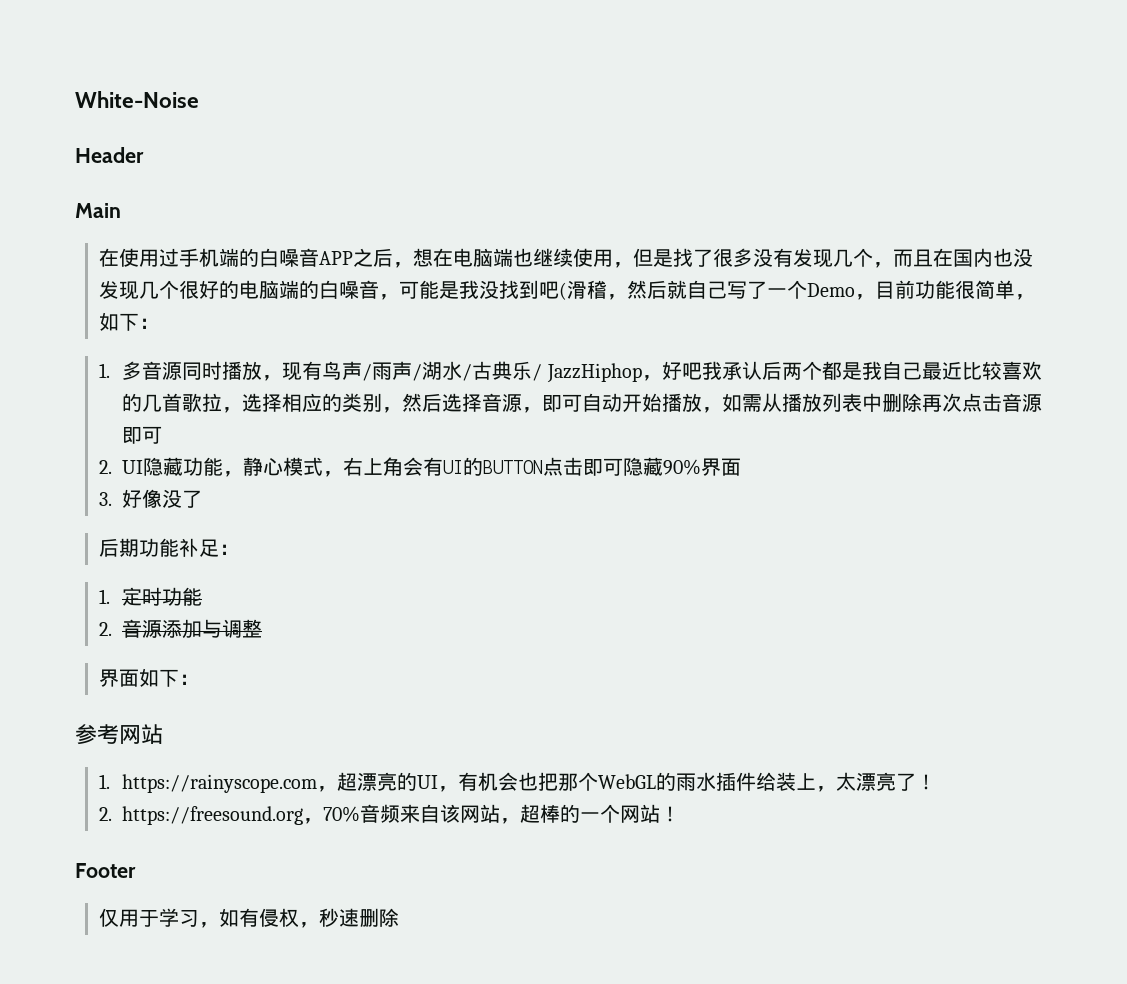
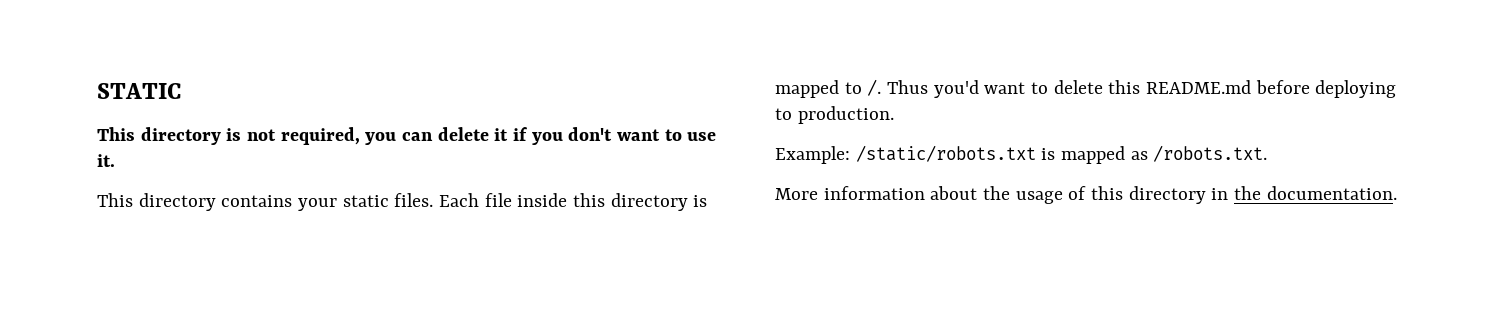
[75,91,199,108] [75,147,144,163] [75,203,121,218] [98,248,1033,268] [98,280,1035,300] [98,312,159,331] [98,361,1042,383] [122,393,1043,413] [122,426,163,444] [98,457,742,477] [98,489,203,508] [98,538,239,557] [98,587,203,606] [98,619,263,639] [98,668,199,687] [75,724,163,745] [98,772,937,793] [98,804,681,825] [75,863,136,878] [98,908,399,928] White-Noise // Header // Main // 在使用过手机端的白噪音APP之后，想在电脑端也继续使用，但是找了很多没有发现几个，而且在国内也没发现几个很好的电脑端的白噪音，可能是我没找到吧(滑稽，然后就自己写了一个Demo，目前功能很简单，如下： // 1.多音源同时播放，现有鸟声/雨声/湖水/古典乐/ JazzHiphop，好吧我承认后两个都是我自己最近比较喜欢的几首歌拉，选择相应的类别，然后选择音源，即可自动开始播放，如需从播放列表中删除再次点击音源即可 // 2. UI隐藏功能，静心模式，右上角会有UI的BUTTON点击即可隐藏90%界面 // 3.好像没了 // 后期功能补足： // 1.定时功能 // 2.音源添加与调整 // 界面如下： // 参考网站 // 1. https://rainyscope.com，超漂亮的UI，有机会也把那个WebGL的雨水插件给装上，太漂亮了！ // 2. https://freesound.org，70%音频来自该网站，超棒的一个网站！ // Footer // 仅用于学习，如有侵权，秒速删除 -> [97,83,181,99] [97,127,717,145] [97,154,115,167] [97,193,708,211] [775,79,1397,98] [775,106,894,124] [775,145,1268,164] [775,186,1397,204] STATIC // This directory is not required, you can delete it if you don't want to use it. // This directory contains your static files. Each file inside this directory is mapped to /. Thus you'd want to delete this README.md before deploying to production. // Example: /static/robots.txt is mapped as /robots.txt. // More information about the usage of this directory in the documentation.

